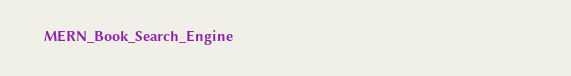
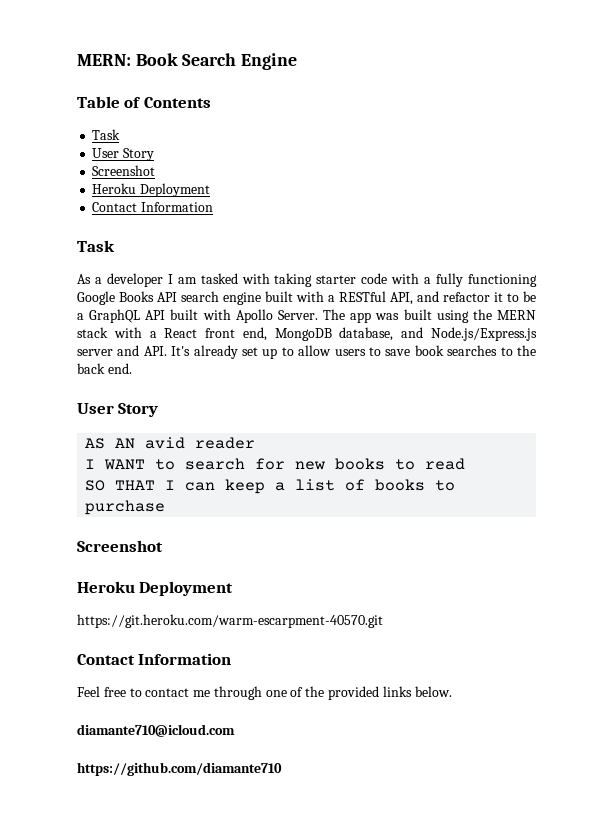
[44,30,233,45] MERN_Book_Search_Engine -> [77,53,298,70] [77,96,211,108] [92,129,121,140] [92,148,155,161] [92,165,156,176] [92,183,211,197] [92,202,214,212] [77,240,115,252] [77,273,537,287] [77,291,536,305] [77,309,536,323] [77,327,537,341] [77,345,536,359] [77,363,132,374] [77,403,159,417] [85,437,256,449] [85,458,466,470] [85,479,456,494] [85,500,166,515] [77,540,163,552] [77,581,234,596] [77,614,383,628] [77,653,232,665] [77,686,452,700] [77,724,235,737] [77,762,282,776] MERN: Book Search Engine // Table of Contents // Task // User Story // Screenshot // Heroku Deployment // Contact Information // Task // As a developer I am tasked with taking starter code with a fully functioning Google Books API search engine built with a RESTful API, and refactor it to be a GraphQL API built with Apollo Server. The app was built using the MERN stack with a React front end, MongoDB database, and Node.js/Express.js server and API. It's already set up to allow users to save book searches to the back end. // User Story // AS AN avid reader // I WANT to search for new books to read // SO THAT I can keep a list of books to purchase // Screenshot // Heroku Deployment // https://git.heroku.com/warm-escarpment-40570.git // Contact Information // Feel free to contact me through one of the provided links below. // diamante710@icloud.com // https://github.com/diamante710

